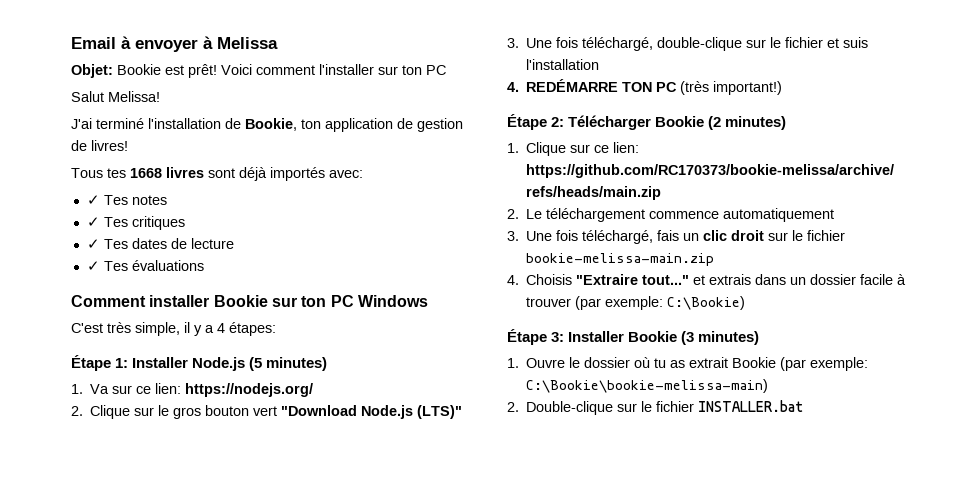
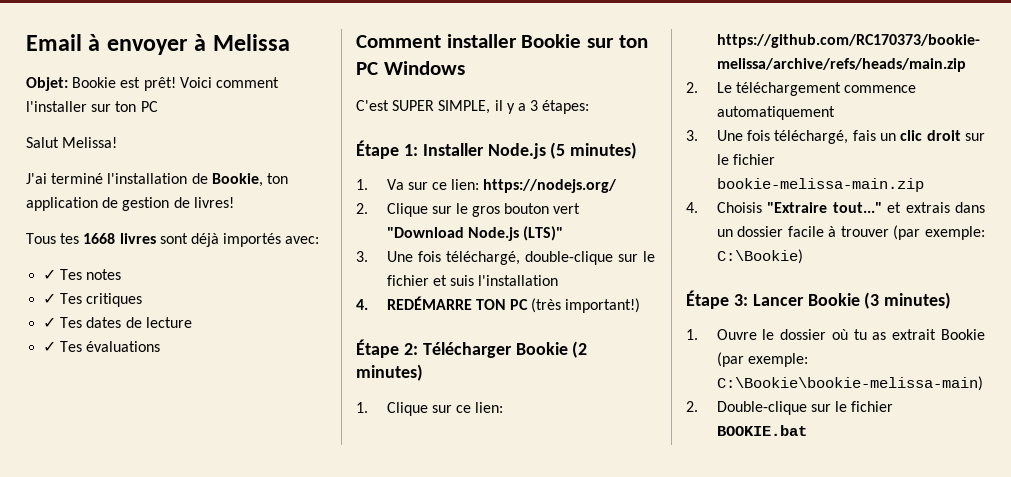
[107,322,180,336] très simple, -> [392,100,491,114] SUPER SIMPLE,
[217,323,225,333] 4 -> [530,100,539,111] 3
[568,331,625,342] Installer -> [752,294,804,306] Lancer
[698,400,804,412] INSTALLER.bat -> [716,425,807,436] BOOKIE.bat

